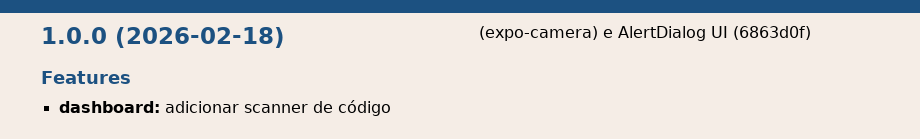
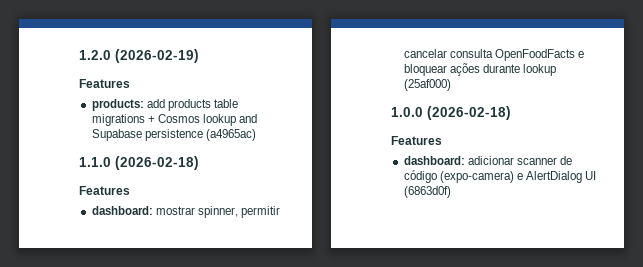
(41, 35) none -> [79,49,199,63] [79,79,130,88] [91,99,238,111] [91,114,258,126] [91,129,256,141] [79,156,199,170] [79,186,130,195] [91,206,280,218] [403,49,584,61] [403,63,556,76] [403,79,451,91] 1.2.0 (2026-02-19) // Features // products: add products table migrations + Cosmos lookup and Supabase persistence (a4965ac) // 1.1.0 (2026-02-18) // Features // dashboard: mostrar spinner, permitir cancelar consulta OpenFoodFacts e bloquear ações durante lookup (25af000) //

